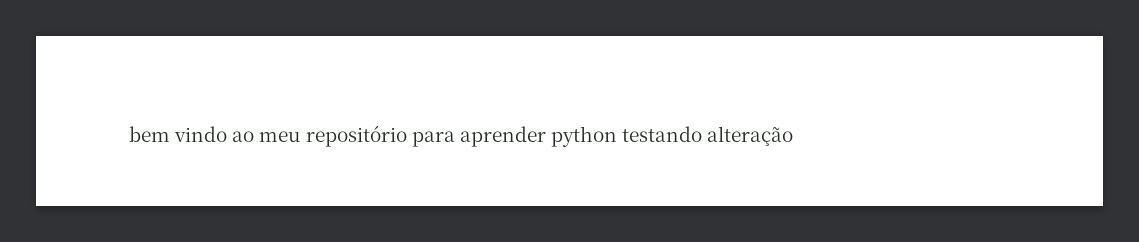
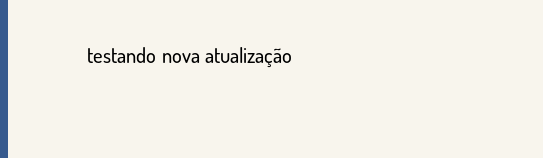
[129,125,794,147] bem vindo ao meu repositório para aprender python testando alteração -> [87,47,293,68] testando nova atualização

